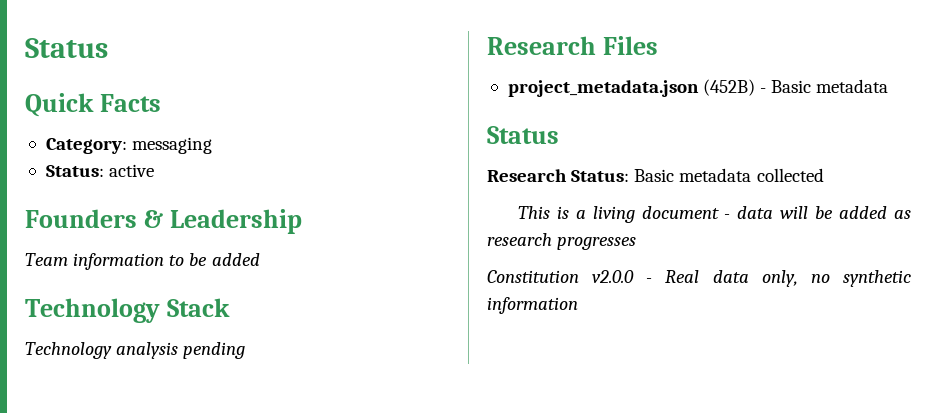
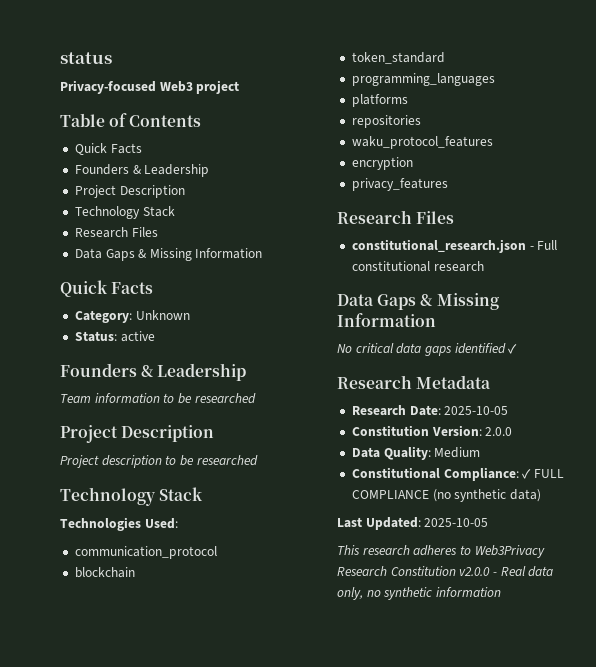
[25,38,108,58] Status -> [60,52,112,64] [60,80,240,94] [60,113,202,127] [74,143,142,155] [74,164,210,177] [74,185,185,198] [74,206,175,219] [74,227,158,238] [74,248,263,261] status // Privacy-focused Web3 project // Table of Contents // Quick Facts // Founders & Leadership // Project Description // Technology Stack // Research Files // Data Gaps & Missing Information
[132,137,213,154] messaging -> [135,310,190,320] Unknown
[211,253,260,266] [25,298,230,323] [25,342,246,359] [487,36,658,55] [507,79,889,97] [487,126,559,144] [487,168,824,182] [517,206,911,223] [487,233,637,250] added // Technology Stack // Technology analysis pending // Research Files // project_metadata.json (452B) - Basic metadata // Status // Research Status: Basic metadata collected // This is a living document - data will be added as research progresses // -> [194,393,256,404] [60,425,215,443] [60,455,258,468] [60,487,204,506] [60,517,178,531] [74,546,217,559] [74,567,135,578] [351,52,445,64] [351,73,495,86] [351,94,408,107] [351,115,421,128] [351,136,493,149] [351,157,413,170] [351,178,448,191] [337,210,455,224] [351,239,558,253] [351,261,484,272] [337,293,499,310] [337,313,436,327] [337,343,518,356] [337,375,492,389] [351,405,509,416] [351,425,513,436] [351,446,481,460] [351,467,564,481] [351,489,541,502] [337,517,489,530] [337,545,545,558] [337,566,387,576] researched // Project Description // Project description to be researched // Technology Stack // Technologies Used: // communication_protocol // blockchain // token_standard // programming_languages // platforms // repositories // waku_protocol_features // encryption // privacy_features // Research Files // constitutional_research.json - Full constitutional research // Data Gaps & Missing Information // No critical data gaps identified ✓ // Research Metadata // Research Date: 2025-10-05 // Constitution Version: 2.0.0 // Data Quality: Medium // Constitutional Compliance: ✓ FULL COMPLIANCE (no synthetic data) // Last Updated: 2025-10-05 // This research adheres to Web3Privacy Research

